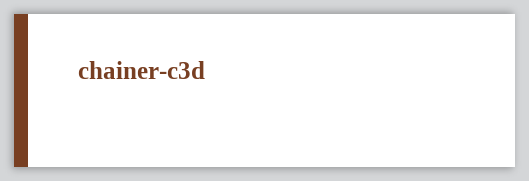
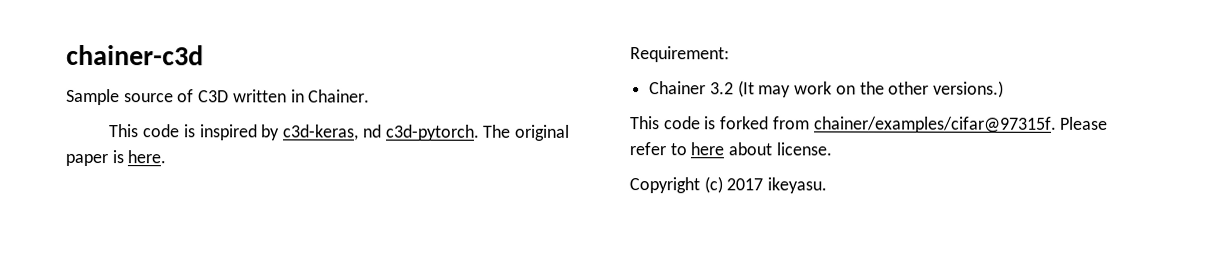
(205, 70) none -> [66,88,371,106] [109,124,571,141] [65,150,167,167] [630,46,730,63] [649,80,1005,98] [630,116,1109,133] [629,142,832,156] [629,176,828,194] // Sample source of C3D written in Chainer. // This code is inspired by c3d-keras, nd c3d-pytorch. The original paper is here. // Requirement: // Chainer 3.2 (It may work on the other versions.) // This code is forked from chainer/examples/cifar@97315f. Please refer to here about license. // Copyright (c) 2017 ikeyasu.

